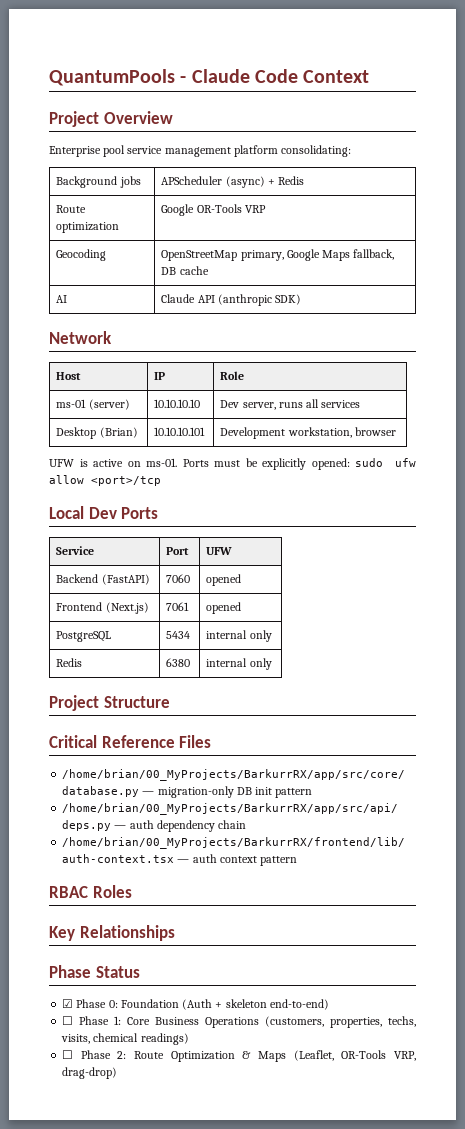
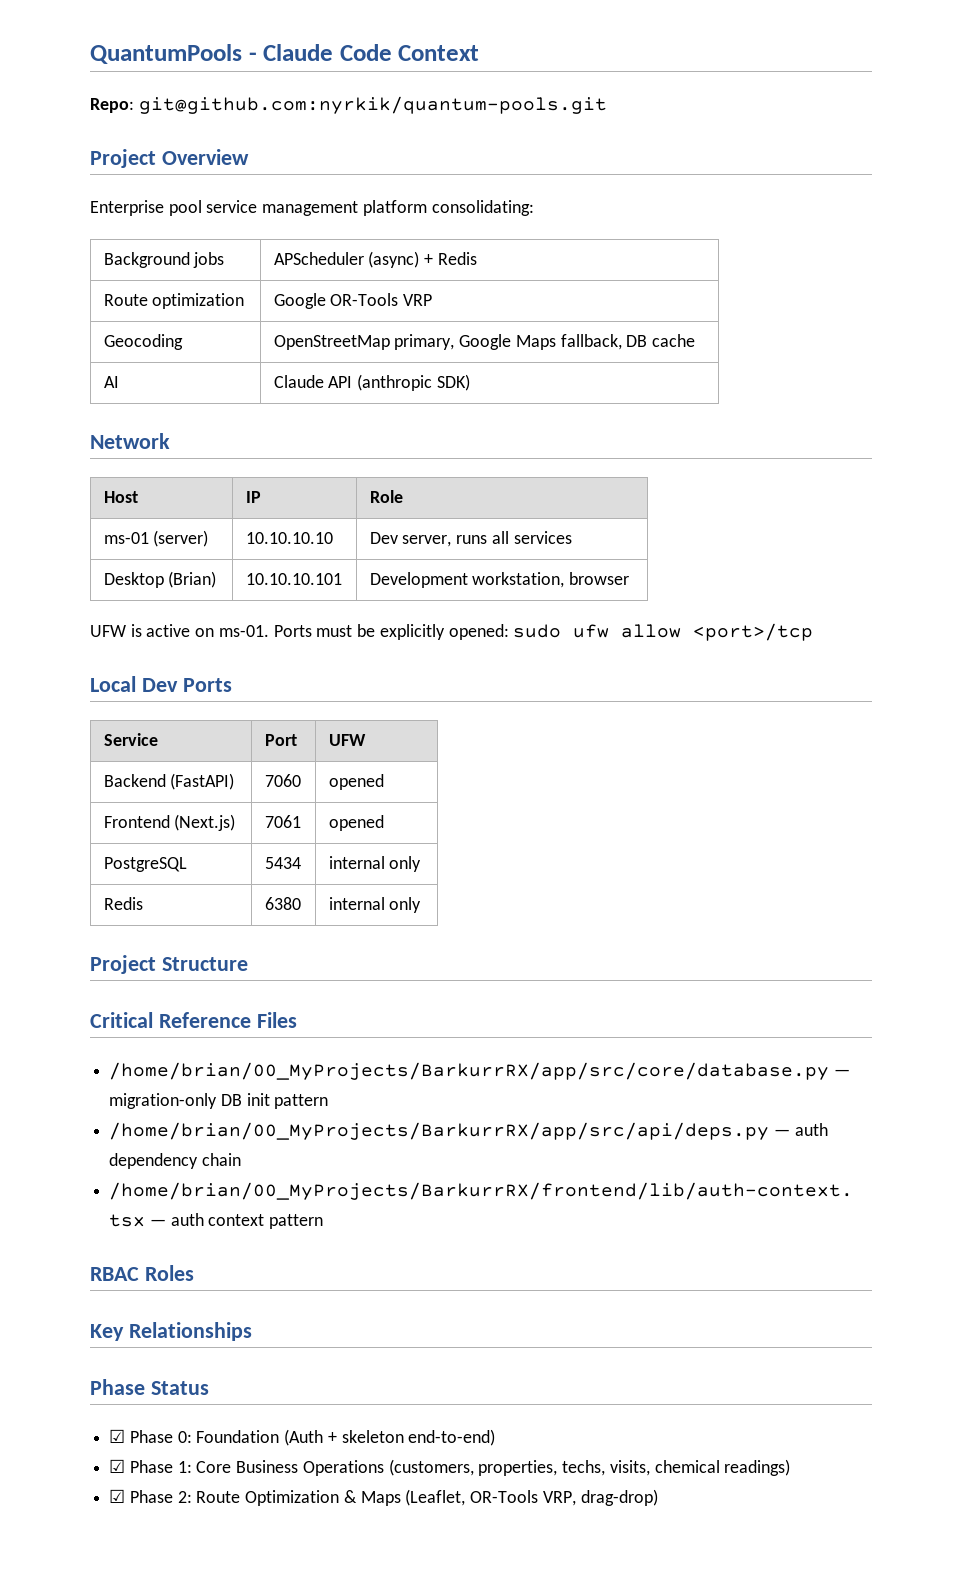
(370, 76) none -> [90,96,607,114] // Repo: git@github.com:nyrkik/quantum-pools.git
[62,1016,74,1025] ☐ -> [109,1459,126,1473] ☑
[62,1050,74,1059] ☐ -> [109,1489,126,1503] ☑

